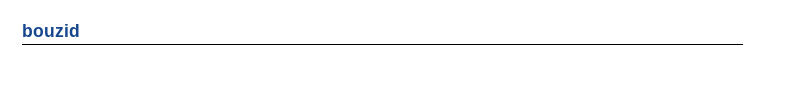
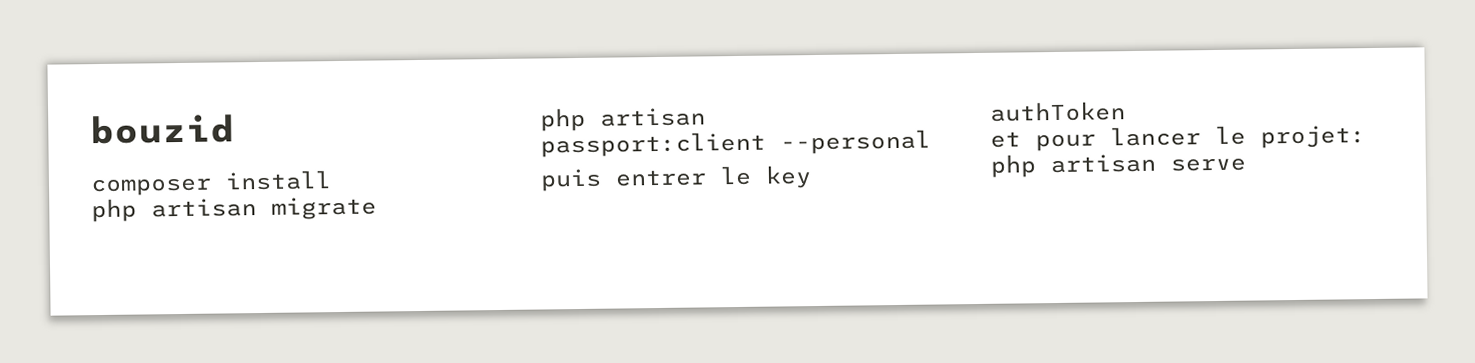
(80, 30) none -> [90,170,332,197] [91,196,377,223] [540,107,706,132] [540,129,931,158] [540,165,812,192] [990,101,1126,122] [990,125,1366,152] [990,153,1246,178] // composer install // php artisan migrate // php artisan passport:client --personal // puis entrer le key authToken // et pour lancer le projet: php artisan serve

